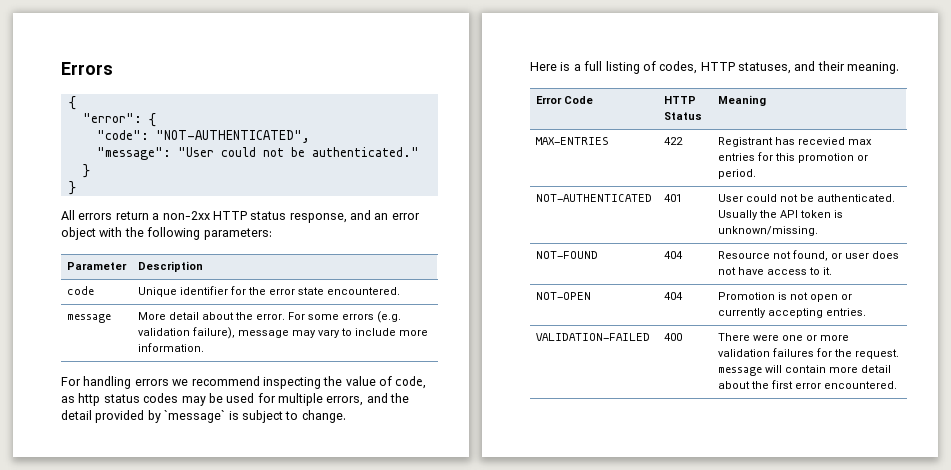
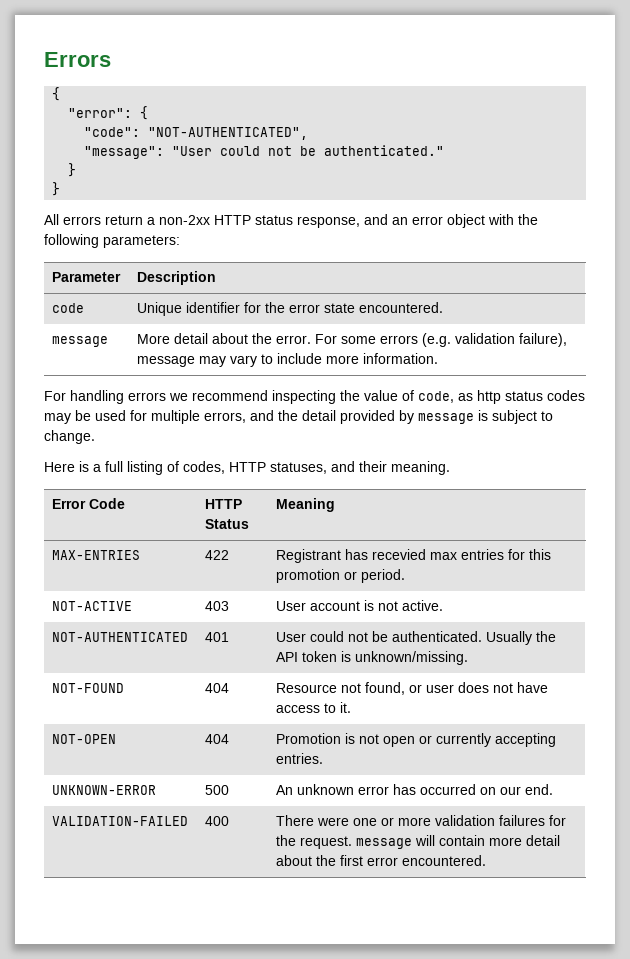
[164,410,226,423] `message` -> [418,413,474,424] message
(756, 174) none -> [52,601,133,611] [205,601,230,611] [276,600,444,611] // NOT-ACTIVE | 403 | User account is not active.
(866, 312) none -> [52,785,157,795] [205,785,230,795] [276,784,554,795] // UNKNOWN-ERROR | 500 | An unknown error has occurred on our end.

